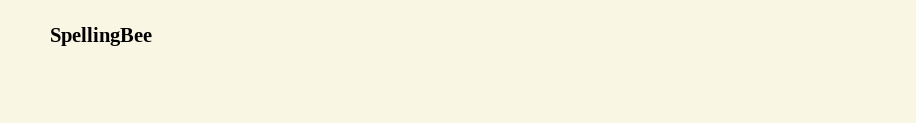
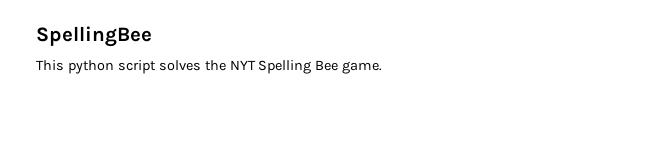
(152, 36) none -> [36,60,383,74] // This python script solves the NYT Spelling Bee game.

